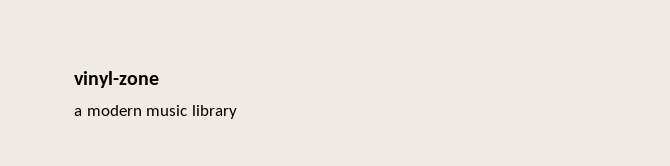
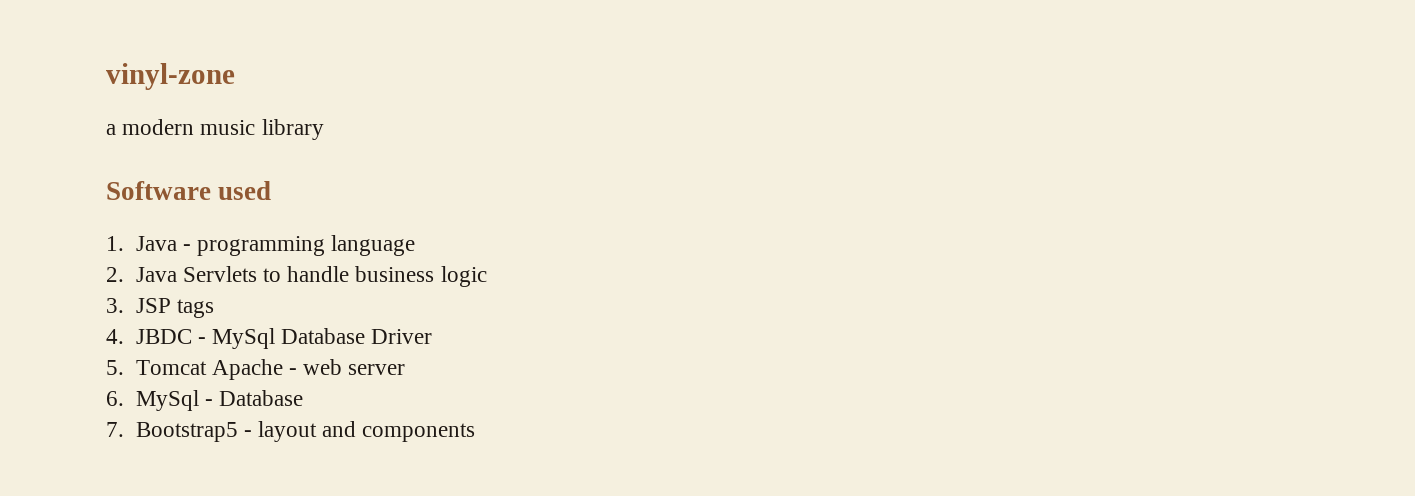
(237, 112) none -> [106,181,272,200] [106,235,416,256] [106,266,487,287] [106,298,214,318] [106,328,433,349] [106,359,406,380] [106,390,303,411] [106,421,476,442] // Software used // 1. Java - programming language // 2. Java Servlets to handle business logic // 3. JSP tags // 4. JBDC - MySql Database Driver // 5. Tomcat Apache - web server // 6. MySql - Database // 7. Bootstrap5 - layout and components

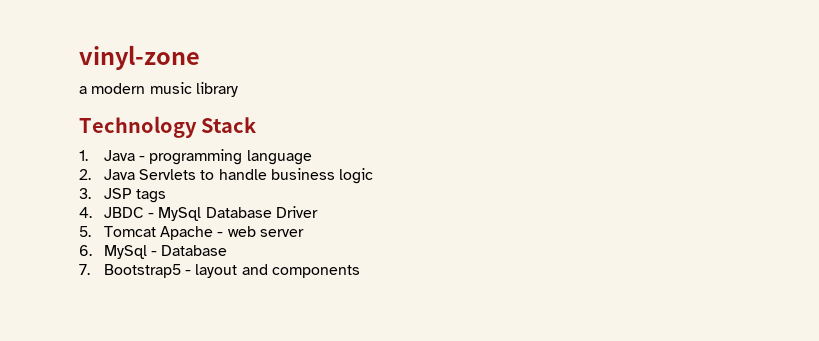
[106,181,272,200] Software used -> [79,116,257,138] Technology Stack

